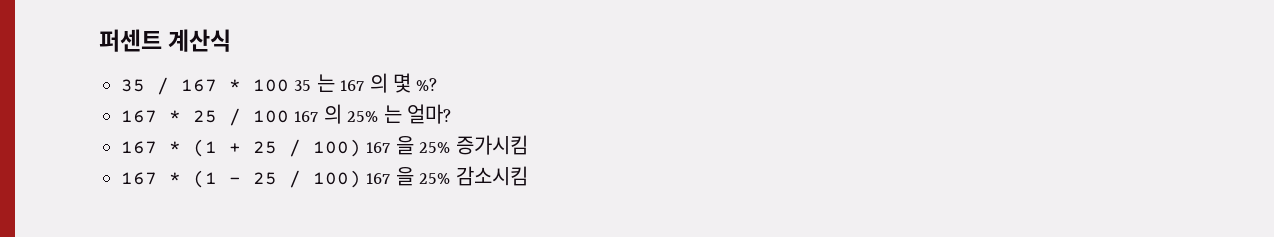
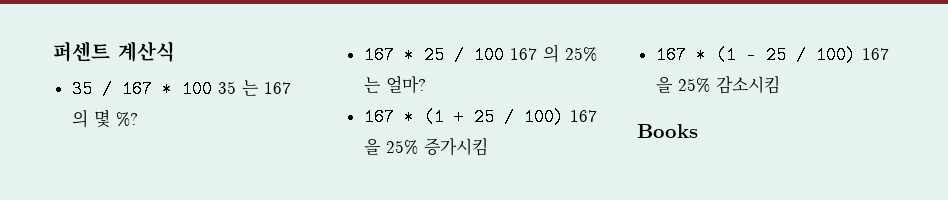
(528, 176) none -> [637,124,698,138] // Books

